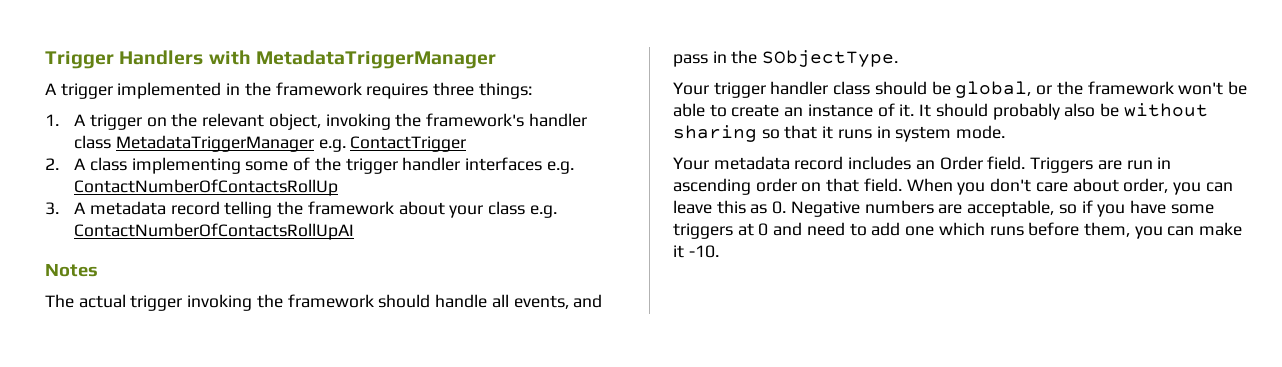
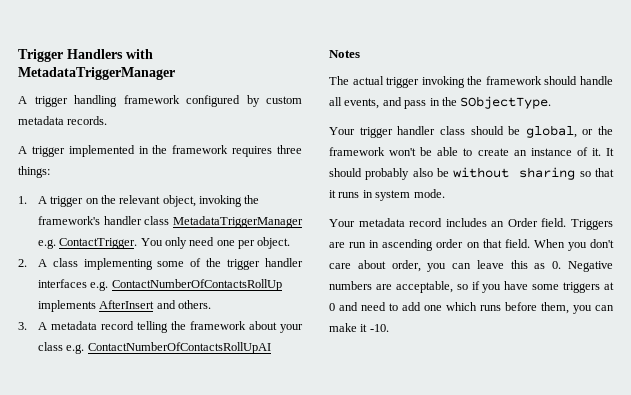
(496, 59) none -> [18,95,302,107] [18,116,108,125] // A trigger handling framework configured by custom metadata records.
[350,136,467,152] ContactTrigger -> [59,237,291,249] ContactTrigger. You only need one per object.
(339, 187) none -> [37,300,211,312] implements AfterInsert and others.

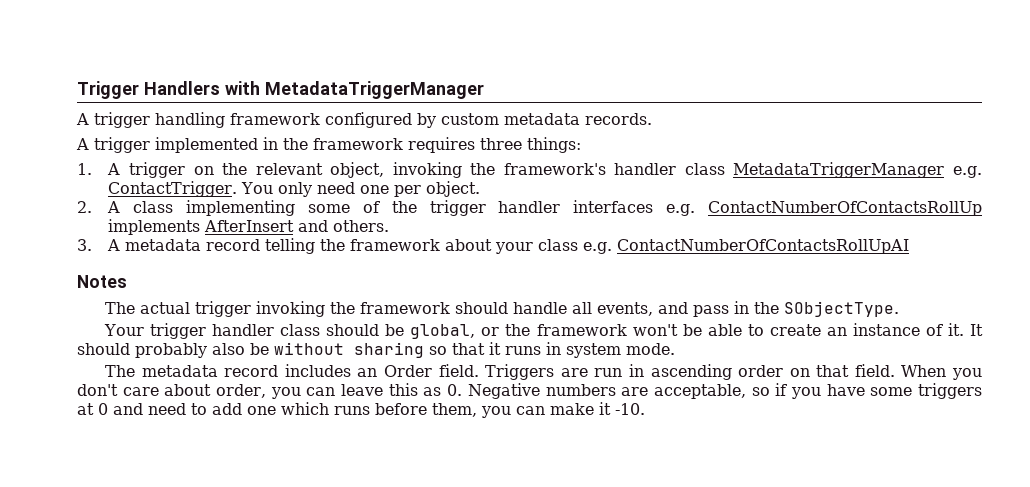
[329,219,355,227] Your -> [105,365,136,377] The

